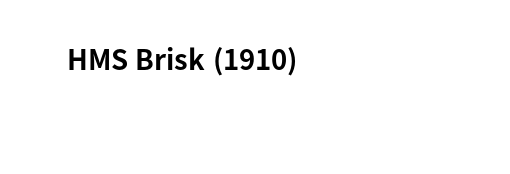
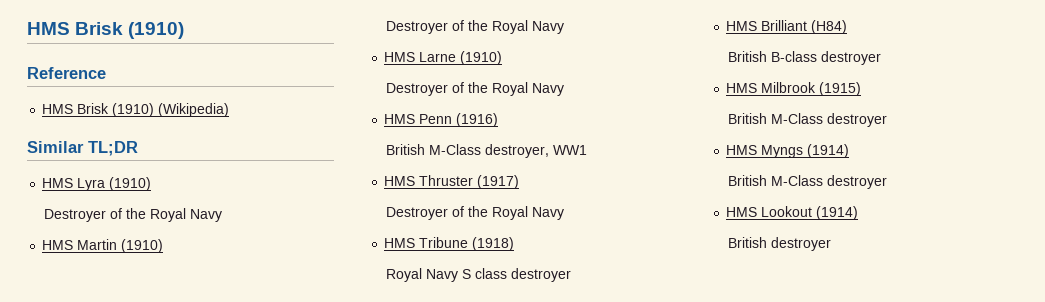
[67,47,297,76] HMS Brisk (1910) -> [27,22,185,39] [27,67,106,79] [42,103,230,117] [27,141,138,156] [42,177,152,191] [43,208,222,222] [42,239,164,253] [385,20,564,34] [384,51,503,65] [385,82,564,96] [384,113,499,127] [385,144,587,158] [384,175,520,189] [385,206,564,220] [384,237,515,251] [385,268,571,282] [726,20,848,34] [727,51,881,65] [726,82,862,96] [727,113,887,127] [726,144,850,158] [727,175,887,189] [726,206,859,220] [727,237,831,251] HMS Brisk (1910) // Reference // HMS Brisk (1910) (Wikipedia) // Similar TL;DR // HMS Lyra (1910) // Destroyer of the Royal Navy // HMS Martin (1910) // Destroyer of the Royal Navy // HMS Larne (1910) // Destroyer of the Royal Navy // HMS Penn (1916) // British M-Class destroyer, WW1 // HMS Thruster (1917) // Destroyer of the Royal Navy // HMS Tribune (1918) // Royal Navy S class destroyer // HMS Brilliant (H84) // British B-class destroyer // HMS Milbrook (1915) // British M-Class destroyer // HMS Myngs (1914) // British M-Class destroyer // HMS Lookout (1914) // British destroyer

